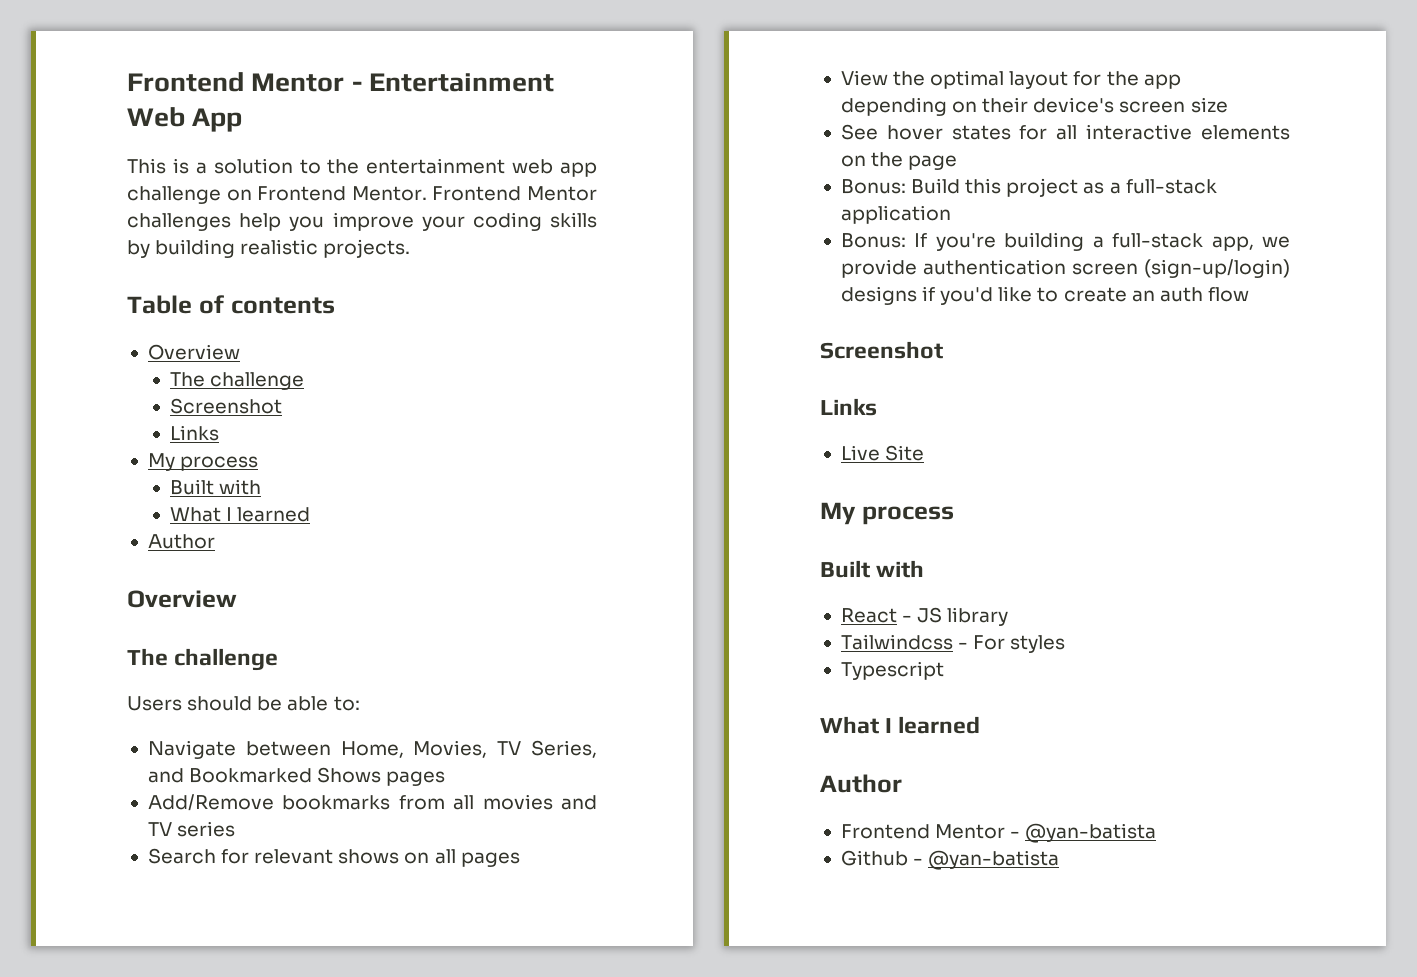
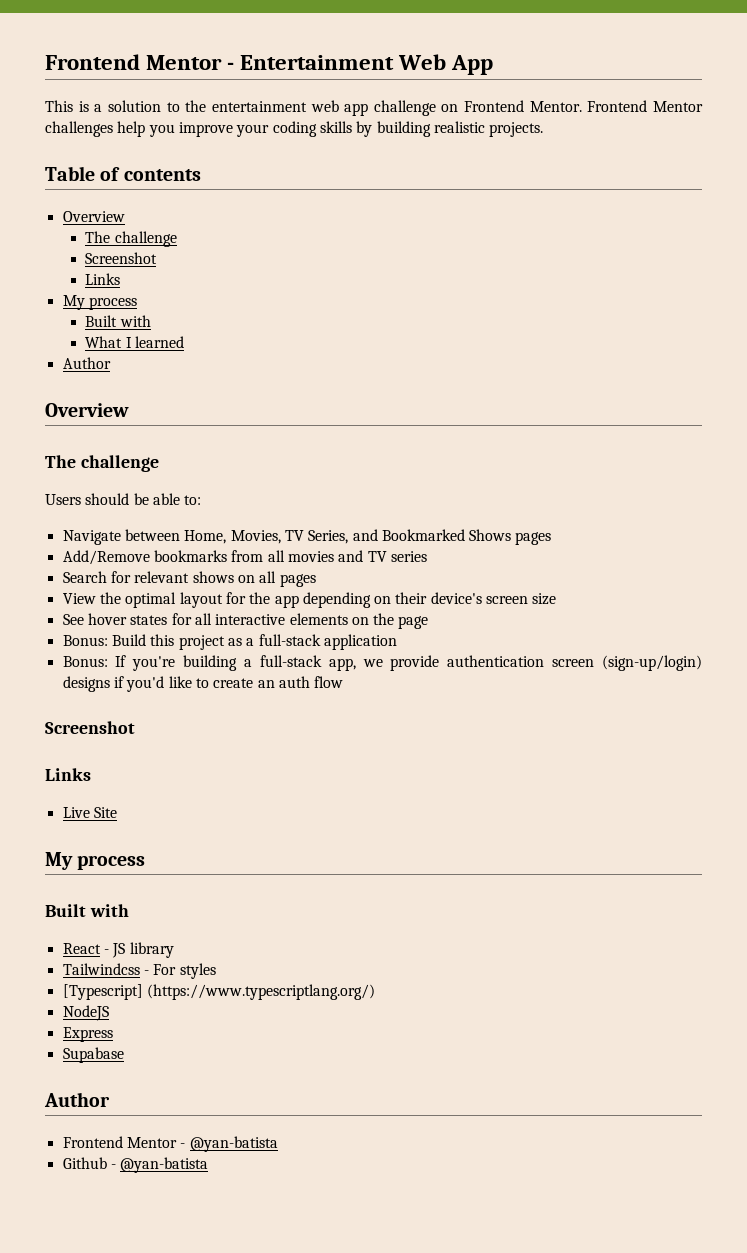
[840,661,944,680] [820,716,981,734] Typescript // What I learned -> [62,984,375,1000] [62,1005,109,1021] [62,1027,113,1042] [62,1047,124,1063] [Typescript] (https://www.typescriptlang.org/) // NodeJS // Express // Supabase

